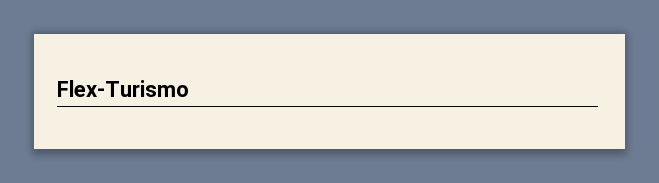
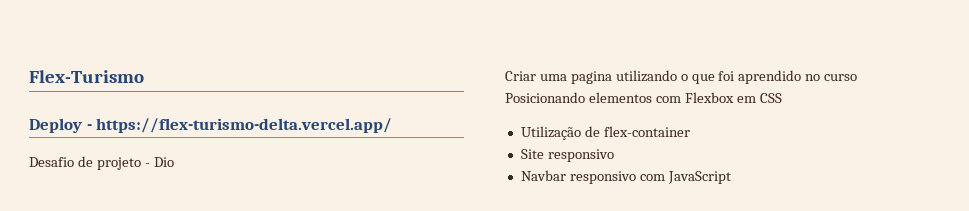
(189, 88) none -> [29,118,393,133] [29,156,174,170] [505,70,858,84] [505,92,782,103] [520,126,690,140] [520,149,614,162] [520,170,731,184] // Deploy - https://flex-turismo-delta.vercel.app/ // Desafio de projeto - Dio // Criar uma pagina utilizando o que foi aprendido no curso Posicionando elementos com Flexbox em CSS // Utilização de flex-container // Site responsivo // Navbar responsivo com JavaScript

